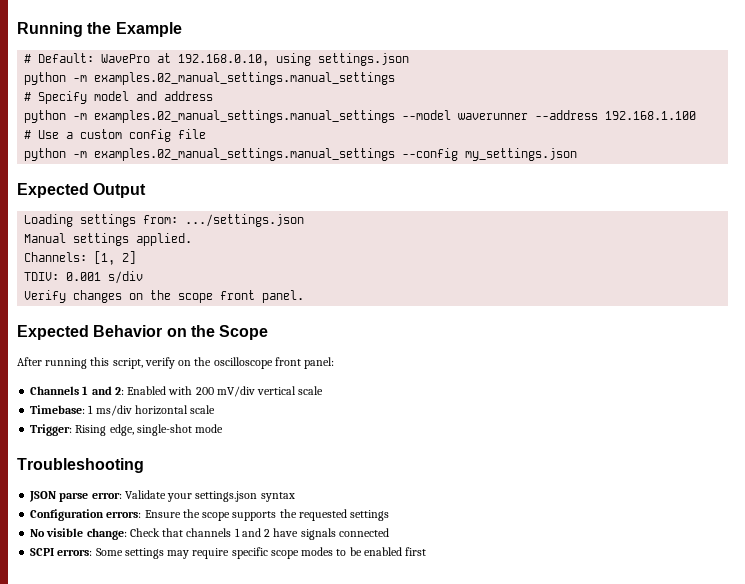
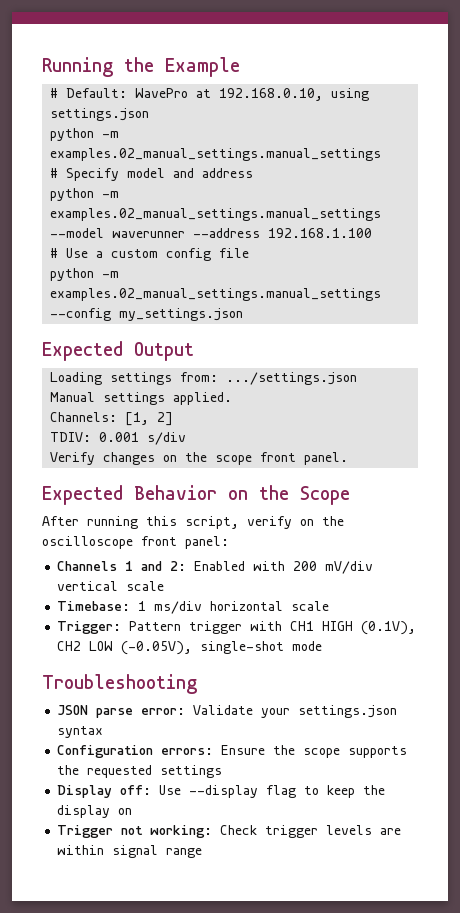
[75,424,134,436] Rising edge, -> [129,621,417,635] [57,641,193,655] Pattern trigger with CH1 HIGH (0.1V), CH2 LOW (-0.05V),
[30,528,389,540] [30,547,427,559] No visible change: Check that channels 1 and 2 have signals connected // SCPI errors: Some settings may require specific scope modes to be enabled first -> [57,785,386,798] [57,805,133,818] [57,825,402,838] [57,845,203,858] Display off: Use --display flag to keep the display on // Trigger not working: Check trigger levels are within signal range

